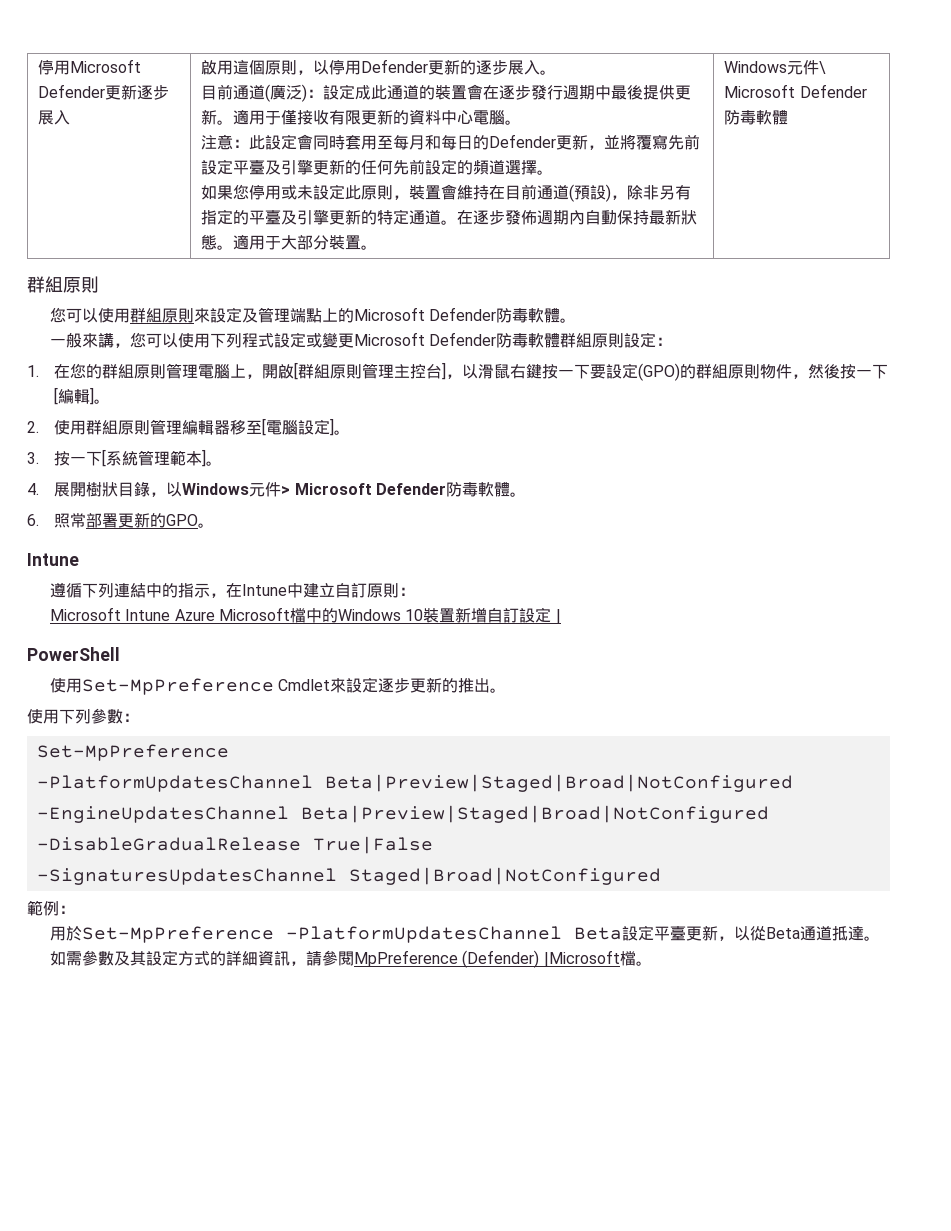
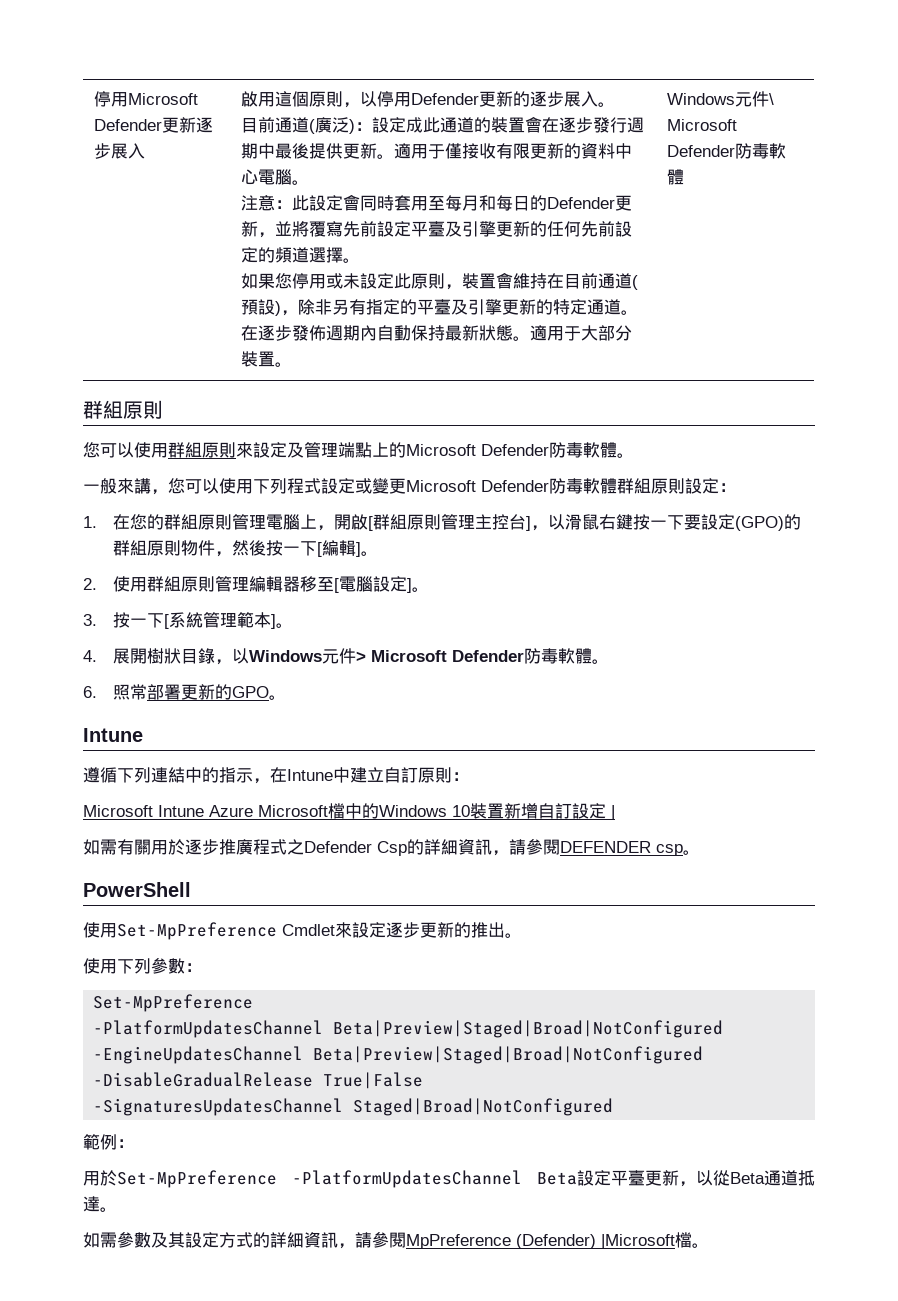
(561, 616) none -> [83,838,700,856] // 如需有關用於逐步推廣程式之Defender Csp的詳細資訊，請參閱DEFENDER csp。

